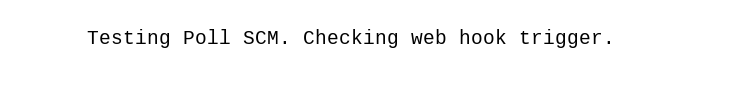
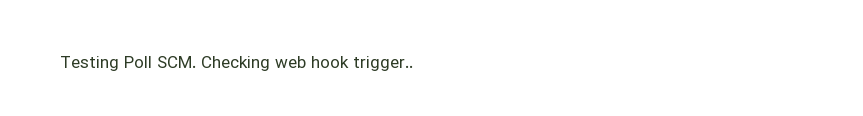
[519,29,615,48] trigger. -> [353,56,413,71] trigger..

